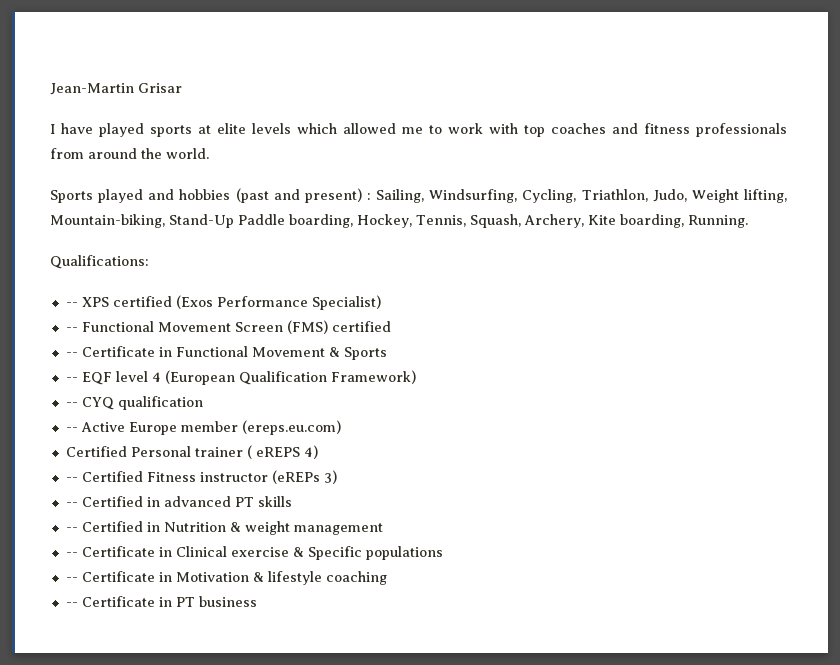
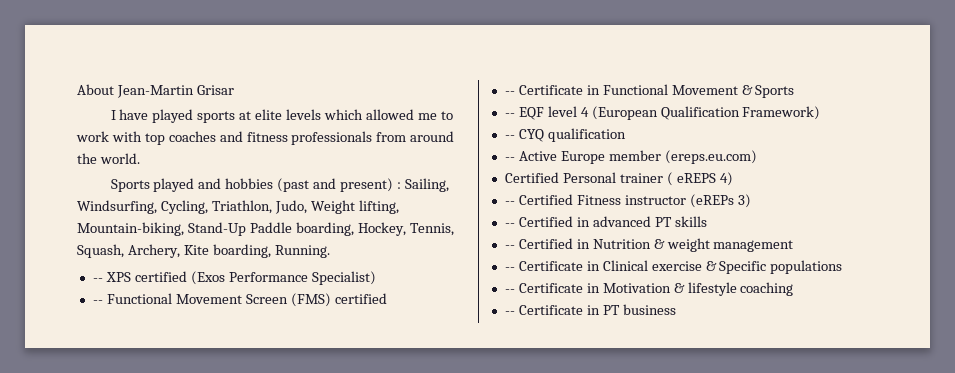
(50, 89) none -> [77,84,114,95] About
[50,255,149,269] // Qualifications: -> (330, 251) none

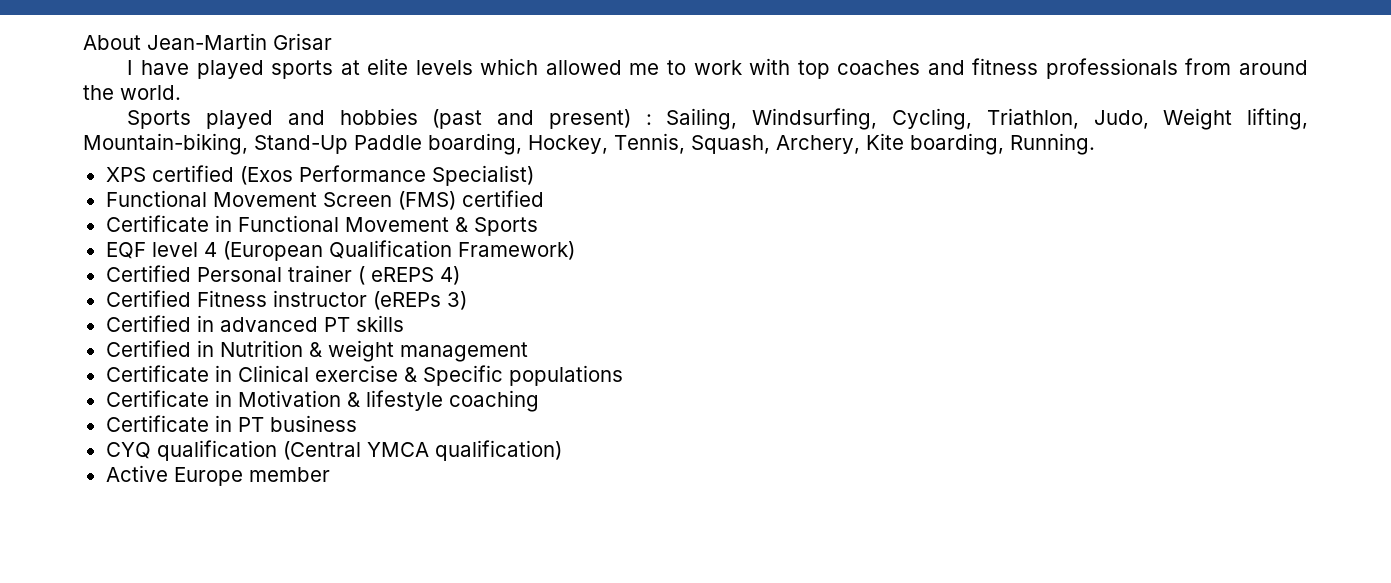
[92,278,103,282] -- -> (1095, 144) none
[92,300,103,304] -- -> (534, 175) none
[504,91,515,95] -- -> (544, 198) none
[504,113,515,117] -- -> (538, 226) none
[504,128,626,142] [504,150,757,164] // -- CYQ qualification // -- Active Europe member (ereps.eu.com) -> (575, 250) none
[504,201,515,205] -- -> (460, 275) none
[504,223,515,227] -- -> (467, 300) none
[504,245,515,249] -- -> (404, 323) none
[504,267,515,271] -- -> (528, 352) none
[504,289,515,293] -- -> (623, 375) none
[504,311,515,315] -- -> (539, 401) none
(676, 309) none -> [105,440,562,461] [105,465,330,486] // CYQ qualification (Central YMCA qualification) // Active Europe member

